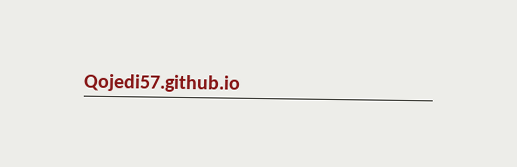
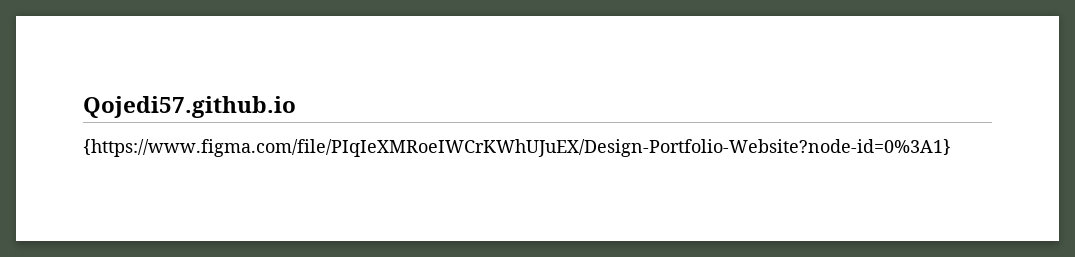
(241, 83) none -> [83,139,951,157] // {https://www.figma.com/file/PIqIeXMRoeIWCrKWhUJuEX/Design-Portfolio-Website?node-id=0%3A1}

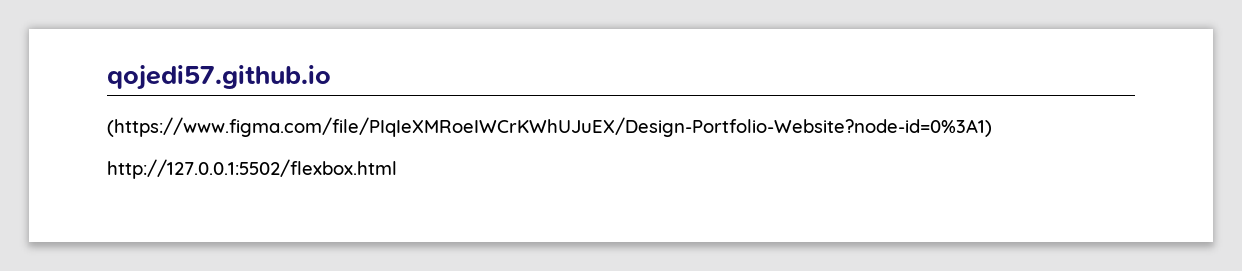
[83,96,296,118] [83,139,951,157] Qojedi57.github.io // {https://www.figma.com/file/PIqIeXMRoeIWCrKWhUJuEX/Design-Portfolio-Website?node-id=0%3A1} -> [107,65,331,90] [107,117,992,137] [107,159,397,179] qojedi57.github.io // (https://www.figma.com/file/PIqIeXMRoeIWCrKWhUJuEX/Design-Portfolio-Website?node-id=0%3A1) // http://127.0.0.1:5502/flexbox.html

